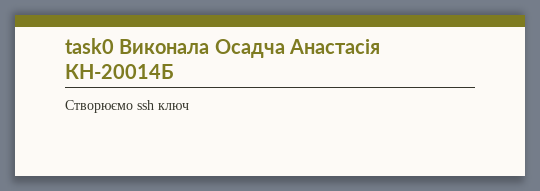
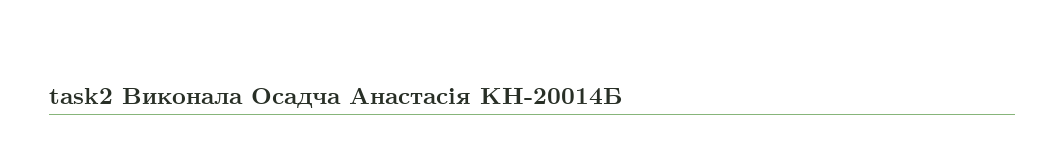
[65,38,114,54] task0 -> [49,88,113,104] task2
[65,100,189,113] // Створюємо ssh ключ -> (623, 96) none

